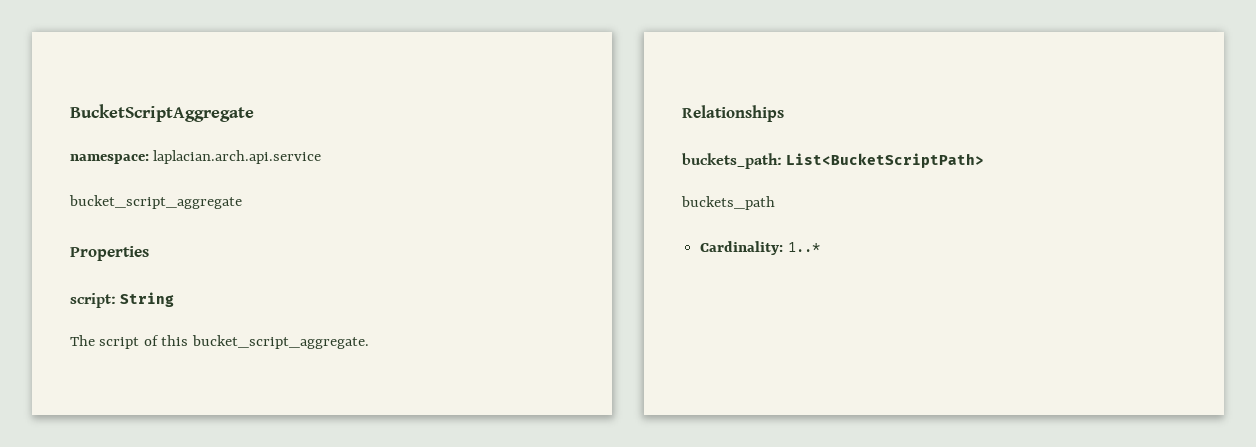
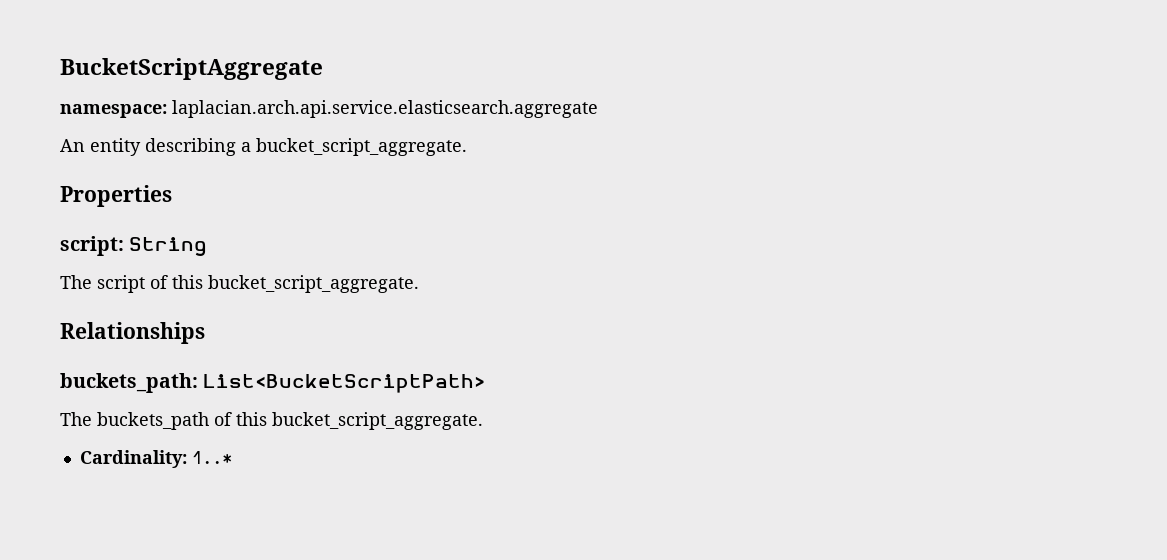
[153,150,322,164] [69,195,242,209] laplacian.arch.api.service // bucket_script_aggregate -> [172,100,598,118] [60,138,467,156] laplacian.arch.api.service.elasticsearch.aggregate // An entity describing a bucket_script_aggregate.
(985, 160) none -> [60,412,92,426] The
(775, 203) none -> [214,412,483,430] of this bucket_script_aggregate.

